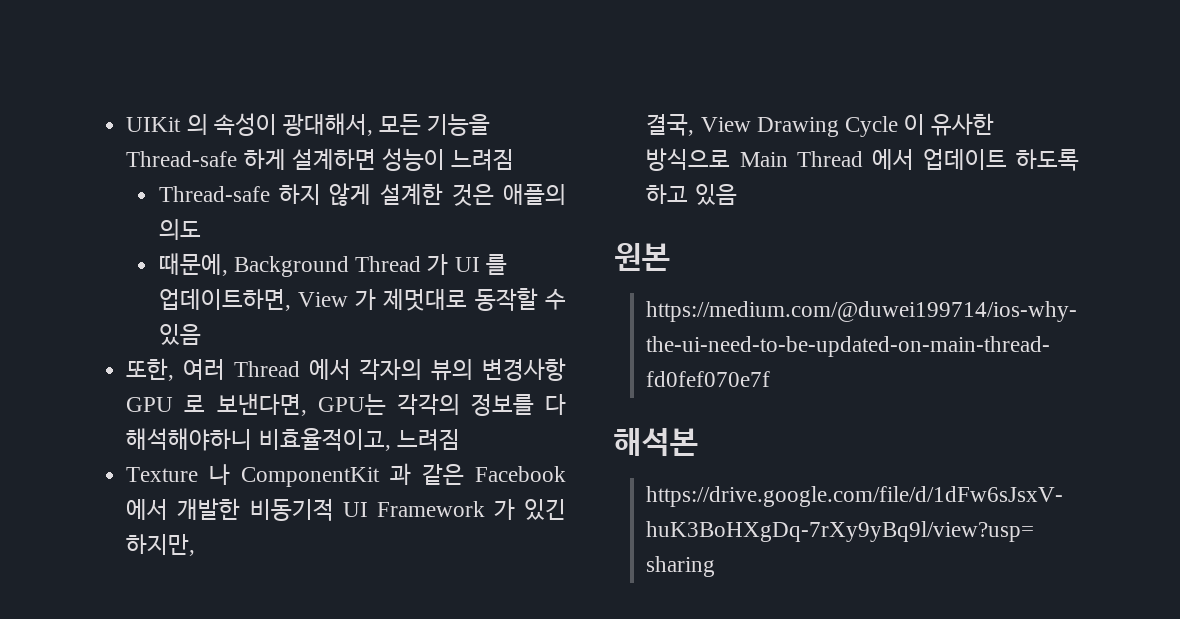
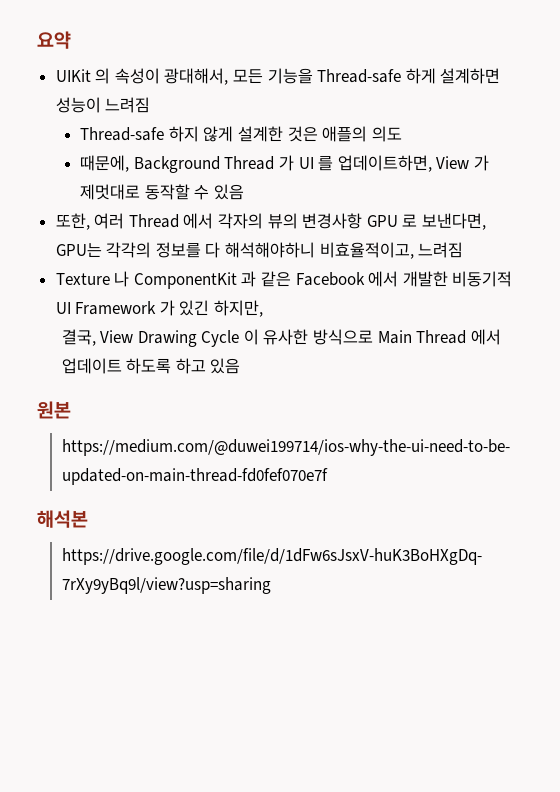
(126, 124) none -> [37,31,71,49] 요약 //

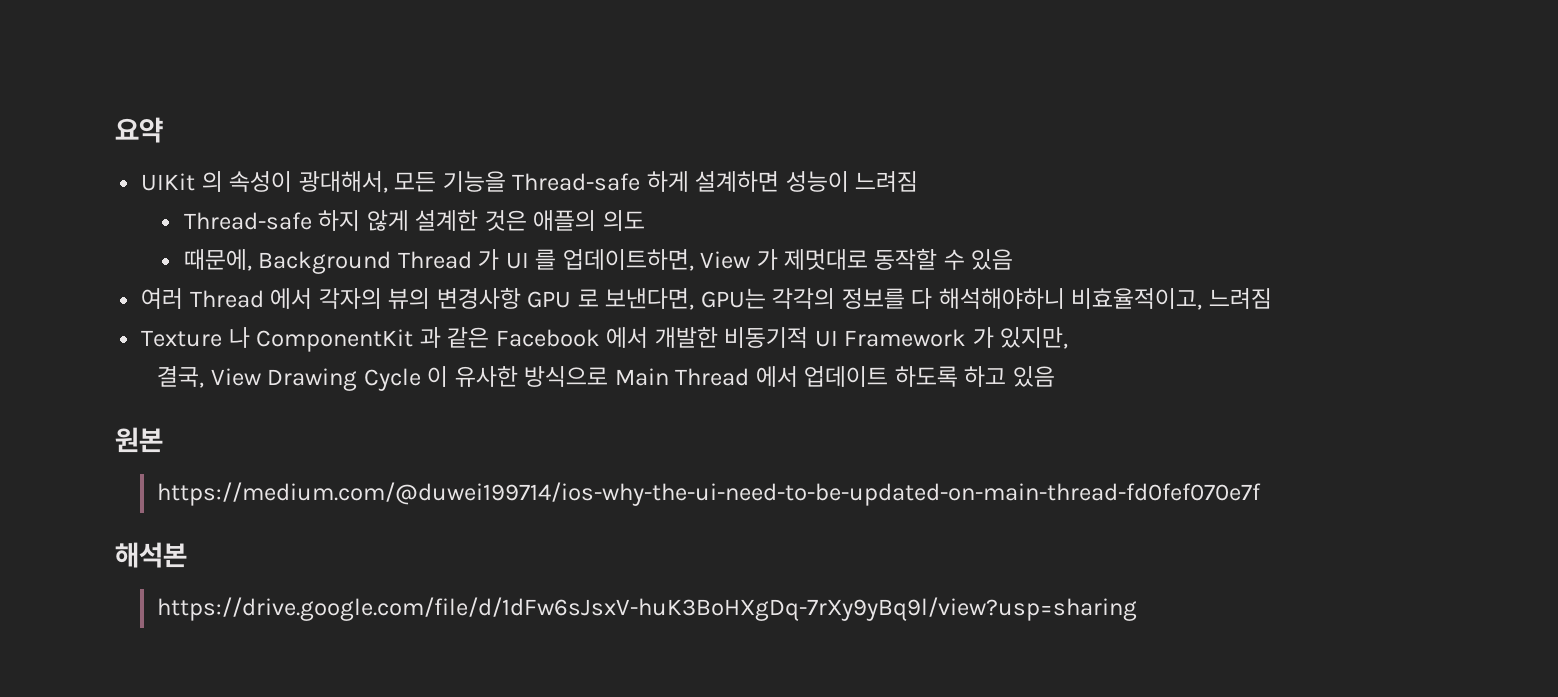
[55,213,90,230] 또한, -> (1014, 259) none
[179,300,264,317] 있긴 하지만, -> [1000,327,1069,349] 있지만,

